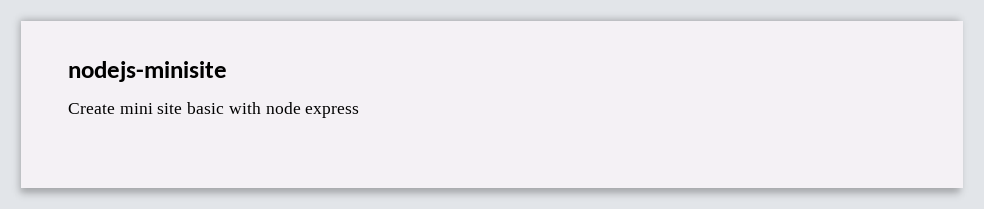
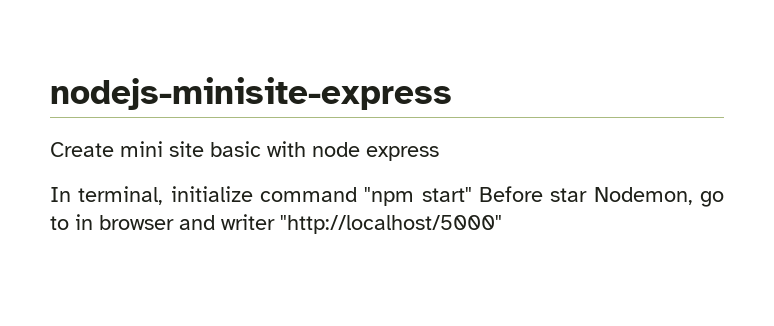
[68,61,227,82] nodejs-minisite -> [50,77,452,110] nodejs-minisite-express
(360, 112) none -> [50,186,724,207] [50,214,502,234] // In terminal, initialize command "npm start" Before star Nodemon, go to in browser and writer "http://localhost/5000"

